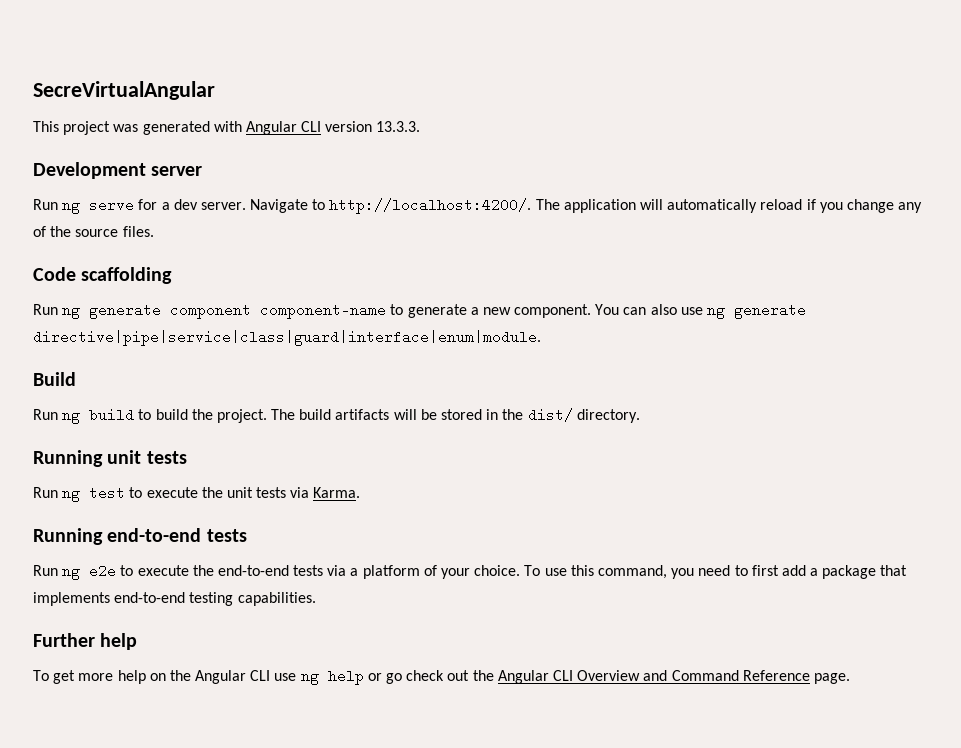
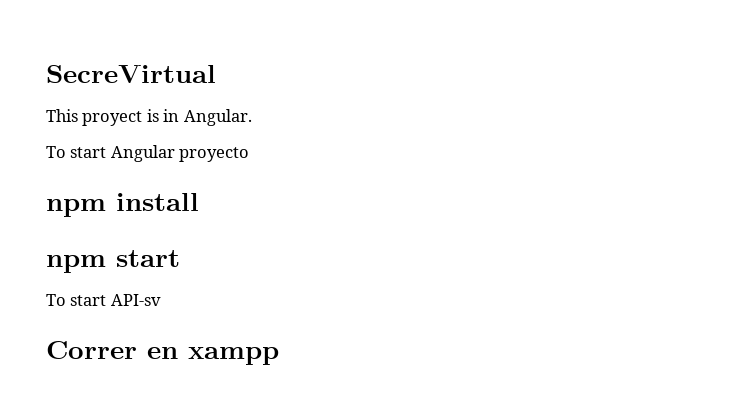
[33,81,215,100] SecreVirtualAngular -> [46,65,216,83] SecreVirtual
[63,121,421,135] [33,162,203,179] [33,198,923,214] [33,226,154,237] [33,267,173,284] [33,303,807,319] [33,330,541,346] [33,372,76,386] [33,408,640,424] [33,450,187,467] [33,486,361,502] [33,528,247,545] [33,564,908,580] [33,592,316,606] [33,633,138,650] [33,669,850,685] project was generated with Angular CLI version 13.3.3. // Development server // Run ng serve for a dev server. Navigate to http://localhost:4200/. The application will automatically reload if you change any of the source files. // Code scaffolding // Run ng generate component component-name to generate a new component. You can also use ng generate directive|pipe|service|class|guard|interface|enum|module. // Build // Run ng build to build the project. The build artifacts will be stored in the dist/ directory. // Running unit tests // Run ng test to execute the unit tests via Karma. // Running end-to-end tests // Run ng e2e to execute the end-to-end tests via a platform of your choice. To use this command, you need to first add a package that implements end-to-end testing capabilities. // Further help // To get more help on the Angular CLI use ng help or go check out the Angular CLI Overview and Command Reference page. -> [82,109,252,126] [46,145,250,162] [46,193,199,217] [46,250,180,273] [46,294,161,306] [46,341,279,365] proyect is in Angular. // To start Angular proyecto // npm install // npm start // To start API-sv // Correr en xampp

